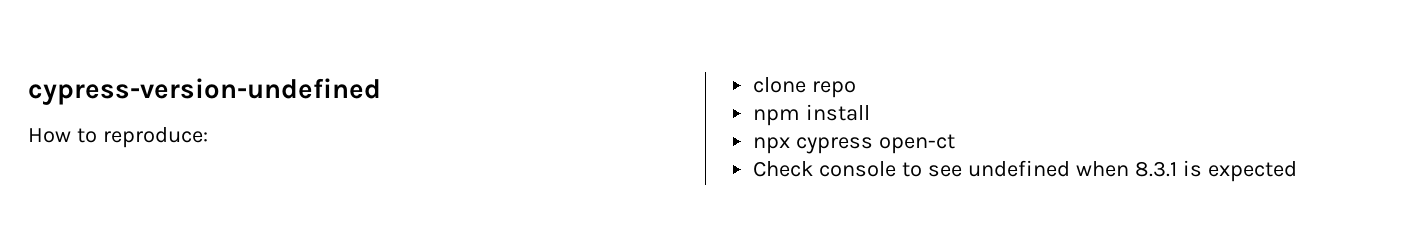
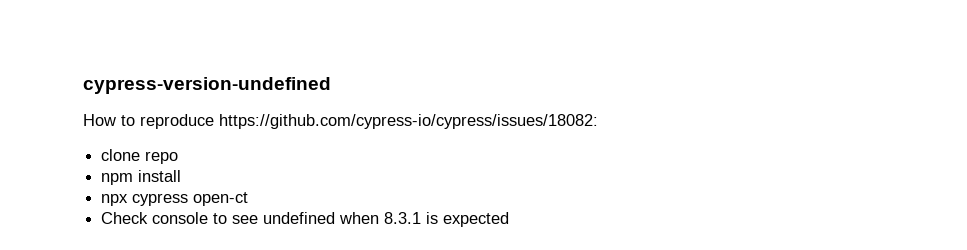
[102,127,208,148] reproduce: -> [140,114,598,129] reproduce https://github.com/cypress-io/cypress/issues/18082:

